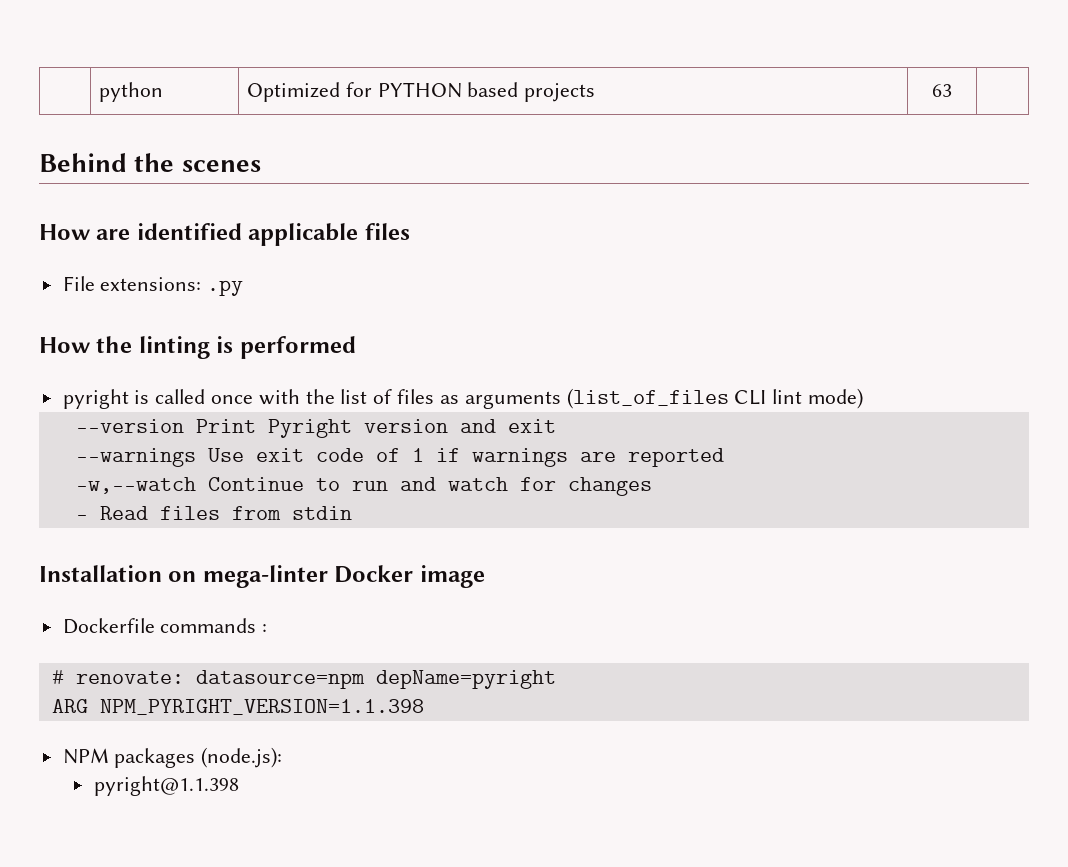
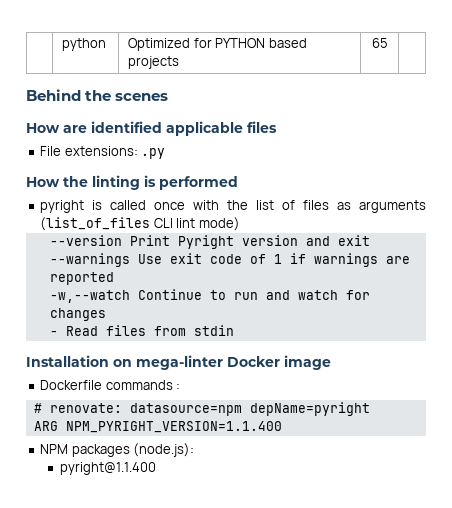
[932,84,952,97] 63 -> [371,38,388,48] 65
[99,699,424,715] NPM_PYRIGHT_VERSION=1.1.398 -> [65,421,282,433] NPM_PYRIGHT_VERSION=1.1.400
[93,776,239,796] pyright@1.1.398 -> [59,462,156,475] pyright@1.1.400

